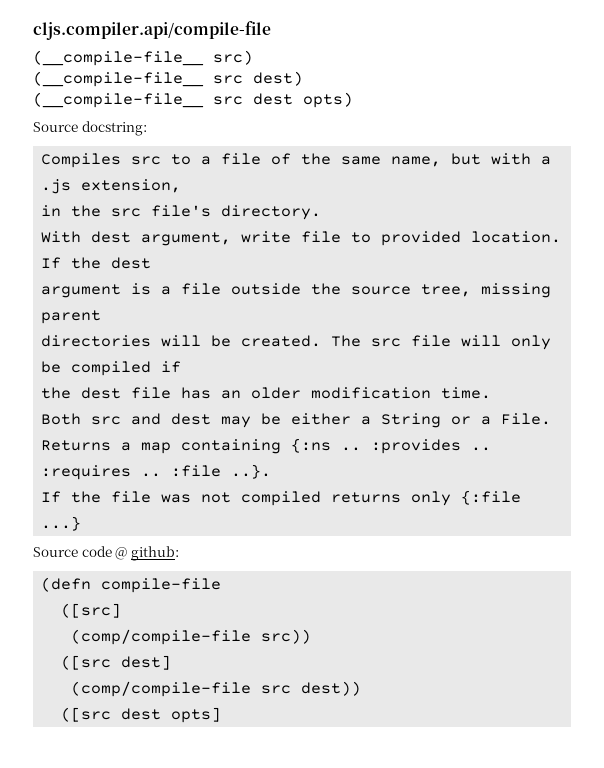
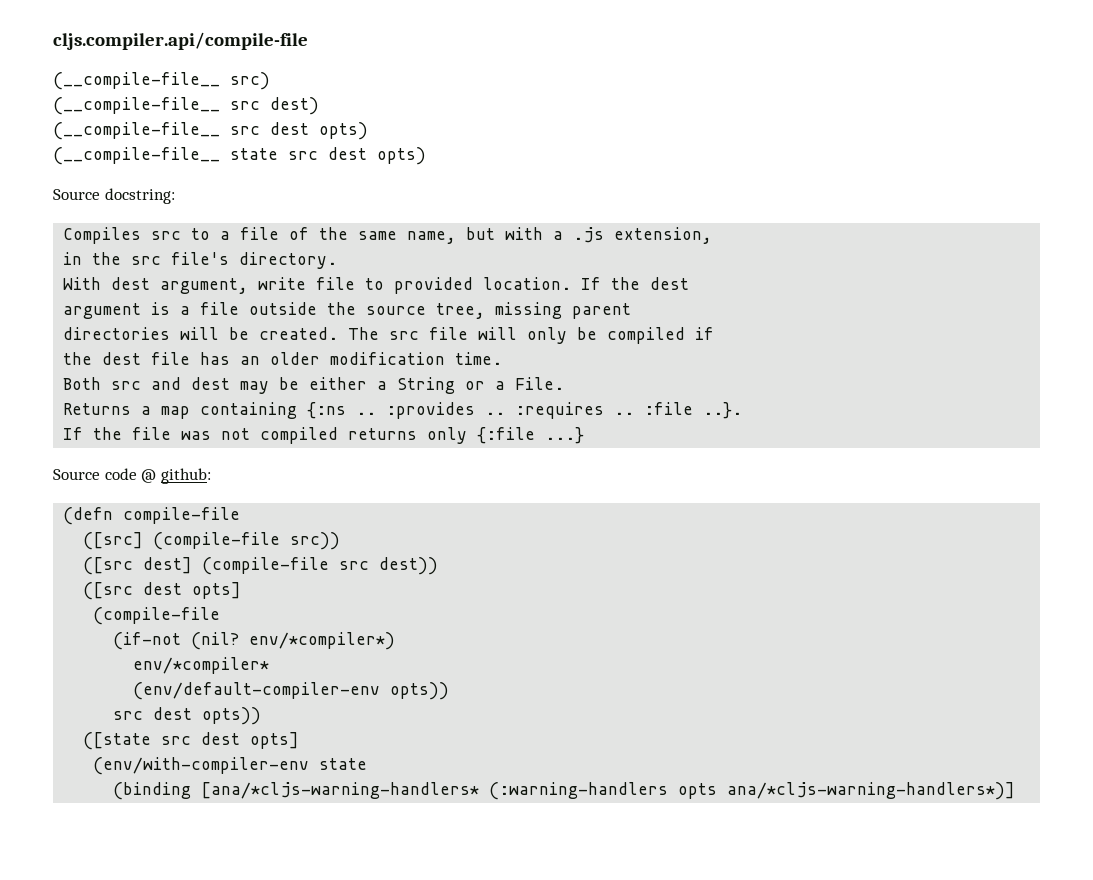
(353, 100) none -> [53,147,426,165] // (__compile-file__ state src dest opts)
[71,629,252,645] // (comp/compile-file -> [153,532,281,550] (compile-file
[71,681,252,697] // (comp/compile-file -> [202,557,330,575] (compile-file
(222, 715) none -> [93,607,221,625] [113,632,396,650] [133,657,270,674] [133,682,450,700] [113,707,262,725] [83,732,300,750] [93,757,368,775] [113,782,1016,800] // (compile-file // (if-not (nil? env/*compiler*) // env/*compiler* // (env/default-compiler-env opts)) // src dest opts)) // ([state src dest opts] // (env/with-compiler-env state // (binding [ana/*cljs-warning-handlers* (:warning-handlers opts ana/*cljs-warning-handlers*)]

